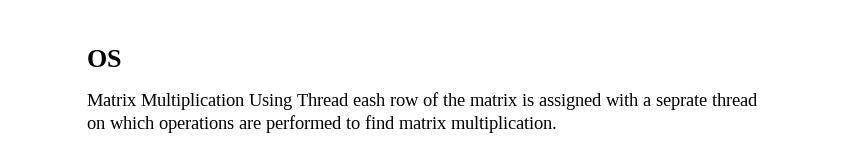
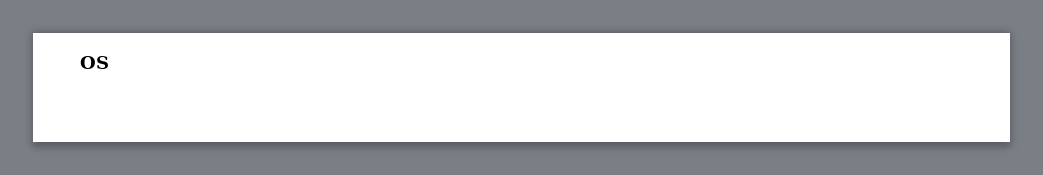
[87,92,758,110] [87,115,557,133] // Matrix Multiplication Using Thread eash row of the matrix is assigned with a seprate thread on which operations are performed to find matrix multiplication. -> (109, 62) none

